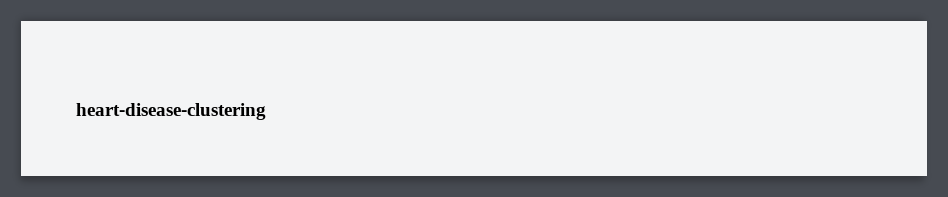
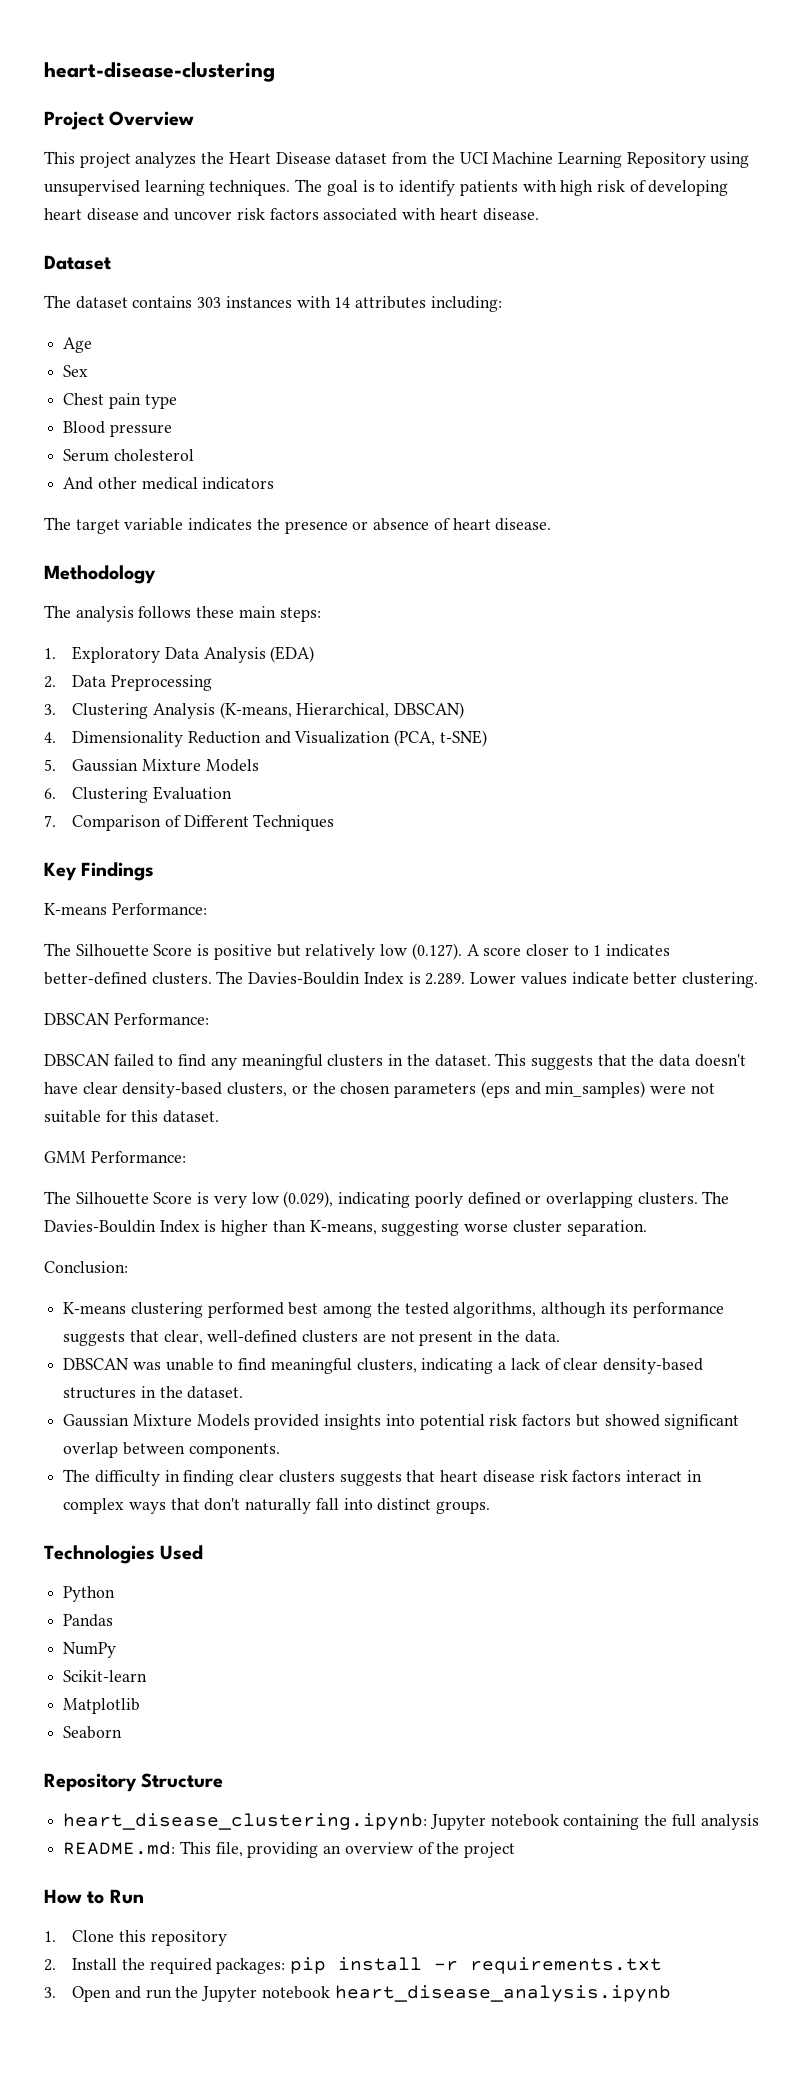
(266, 111) none -> [44,111,195,130] [44,151,750,168] [44,179,729,196] [44,208,539,221] [44,255,111,270] [44,295,502,312] [63,337,93,353] [63,365,89,377] [63,393,177,409] [63,421,172,437] [63,449,194,462] [63,477,275,490] [44,517,552,534] [44,565,156,584] [44,605,321,622] [44,646,315,663] [44,675,212,691] [44,702,465,719] [44,730,487,747] [44,759,259,772] [44,786,232,803] [44,814,335,831] [44,862,155,881] [44,903,207,915] [44,943,671,960] [44,971,758,988] [44,1013,209,1025] [44,1053,746,1070] [44,1081,715,1098] [44,1110,220,1123] [44,1151,186,1163] [44,1191,730,1208] [44,1220,647,1236] [44,1261,128,1274] [63,1302,724,1318] [63,1330,560,1346] [63,1358,703,1374] [63,1386,244,1399] [63,1414,740,1430] [63,1442,280,1458] [63,1469,702,1486] [63,1498,491,1514] [44,1545,204,1564] [63,1586,116,1602] [63,1614,114,1627] [63,1642,117,1658] [63,1670,148,1682] [63,1698,141,1714] [63,1726,123,1739] [44,1773,224,1792] [63,1813,759,1830] [63,1841,516,1858] [44,1889,144,1904] [44,1930,227,1946] [44,1957,663,1974] [44,1985,671,2002] // Project Overview // This project analyzes the Heart Disease dataset from the UCI Machine Learning Repository using unsupervised learning techniques. The goal is to identify patients with high risk of developing heart disease and uncover risk factors associated with heart disease. // Dataset // The dataset contains 303 instances with 14 attributes including: // Age // Sex // Chest pain type // Blood pressure // Serum cholesterol // And other medical indicators // The target variable indicates the presence or absence of heart disease. // Methodology // The analysis follows these main steps: // 1. Exploratory Data Analysis (EDA) // 2. Data Preprocessing // 3. Clustering Analysis (K-means, Hierarchical, DBSCAN) // 4. Dimensionality Reduction and Visualization (PCA, t-SNE) // 5. Gaussian Mixture Models // 6. Clustering Evaluation // 7. Comparison of Different Techniques // Key Findings // K-means Performance: // The Silhouette Score is positive but relatively low (0.127). A score closer to 1 indicates better-defined clusters. The Davies-Bouldin Index is 2.289. Lower values indicate better clustering. // DBSCAN Performance: // DBSCAN failed to find any meaningful clusters in the dataset. This suggests that the data doesn't have clear density-based clusters, or the chosen parameters (eps and min_samples) were not suitable for this dataset. // GMM Performance: // The Silhouette Score is very low (0.029), indicating poorly defined or overlapping clusters. The Davies-Bouldin Index is higher than K-means, suggesting worse cluster separation. // Conclusion: // K-means clustering performed best among the tested algorithms, although its performance suggests that clear, well-defined clusters are not present in the data. // DBSCAN was unable to find meaningful clusters, indicating a lack of clear density-based structures in the dataset. // Gaussian Mixture Models provided insights into potential risk factors but showed significant overlap between components. // The difficulty in finding clear clusters suggests that heart disease risk factors interact in complex ways that don't naturally fall into distinct groups. // Technologies Used // Python // Pandas // NumPy // Scikit-learn // Matplotlib // Seaborn // Repository Structure // heart_disease_clustering.ipynb: Jupyter notebook containing the full analysis // README.md: This file, providing an overview of the project // How to Run // 1. Clone this repository // 2. Install the required packages: pip install -r requirements.txt // 3. Open and run the Jupyter notebook heart_disease_analysis.ipynb

